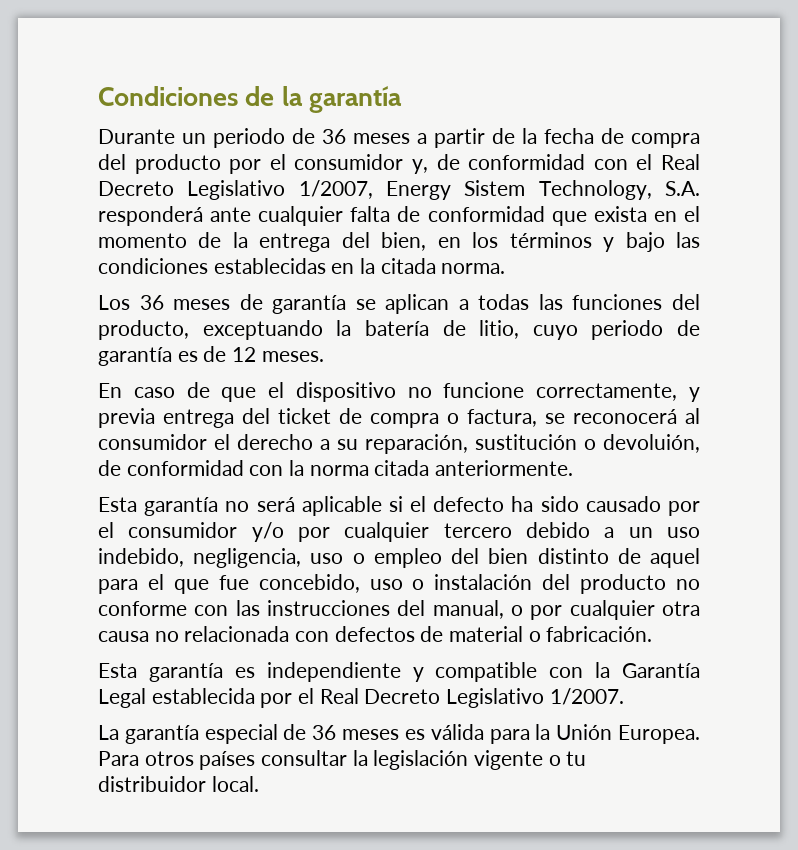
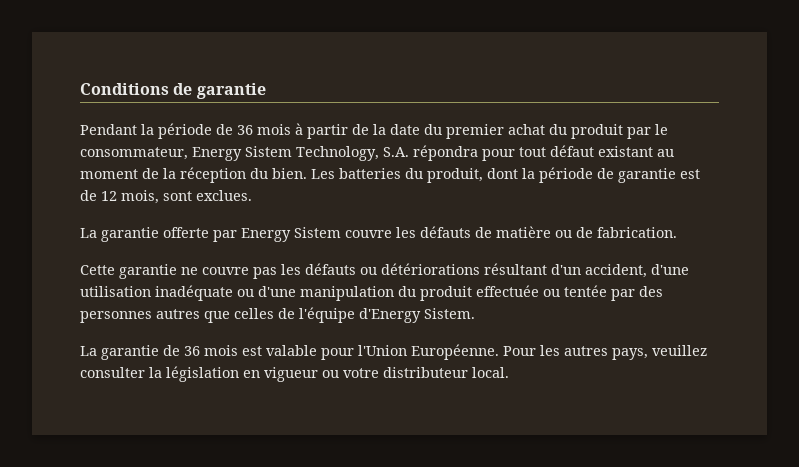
[98,86,402,113] [98,128,700,148] [98,154,701,174] [98,180,700,200] [98,206,700,226] [98,232,700,252] [98,258,506,274] [98,294,700,314] [98,320,700,340] [98,346,324,366] [98,382,700,402] [98,408,700,428] [98,434,700,454] [98,460,574,476] [98,496,700,516] [98,522,700,542] [98,548,700,568] [98,574,700,594] [98,600,700,620] [98,626,653,642] [98,662,700,682] [98,688,624,708] [98,724,700,744] [98,750,587,770] [98,776,206,792] Condiciones de la garantía // Durante un periodo de 36 meses a partir de la fecha de compra del producto por el consumidor y, de conformidad con el Real Decreto Legislativo 1/2007, Energy Sistem Technology, S.A. responderá ante cualquier falta de conformidad que exista en el momento de la entrega del bien, en los términos y bajo las condiciones establecidas en la citada norma. // Los 36 meses de garantía se aplican a todas las funciones del producto, exceptuando la batería de litio, cuyo periodo de garantía es de 12 meses. // En caso de que el dispositivo no funcione correctamente, y previa entrega del ticket de compra o factura, se reconocerá al consumidor el derecho a su reparación, sustitución o devoluión, de conformidad con la norma citada anteriormente. // Esta garantía no será aplicable si el defecto ha sido causado por el consumidor y/o por cualquier tercero debido a un uso indebido, negligencia, uso o empleo del bien distinto de aquel para el que fue concebido, uso o instalación del producto no conforme con las instrucciones del manual, o por cualquier otra causa no relacionada con defectos de material o fabricación. // Esta garantía es independiente y compatible con la Garantía Legal establecida por el Real Decreto Legislativo 1/2007. // La garantía especial de 36 meses es válida para la Unión Europea. Para otros países consultar la legislación vigente o tu distribuidor -> [80,83,266,99] [80,123,668,139] [80,145,674,161] [80,167,700,183] [80,190,252,204] [80,226,677,242] [80,263,689,279] [80,285,663,301] [80,307,475,323] [80,344,707,360] [80,366,468,382] Conditions de garantie // Pendant la période de 36 mois à partir de la date du premier achat du produit par le consommateur, Energy Sistem Technology, S.A. répondra pour tout défaut existant au moment de la réception du bien. Les batteries du produit, dont la période de garantie est de 12 mois, sont exclues. // La garantie offerte par Energy Sistem couvre les défauts de matière ou de fabrication. // Cette garantie ne couvre pas les défauts ou détériorations résultant d'un accident, d'une utilisation inadéquate ou d'une manipulation du produit effectuée ou tentée par des personnes autres que celles de l'équipe d'Energy Sistem. // La garantie de 36 mois est valable pour l'Union Européenne. Pour les autres pays, veuillez consulter la législation en vigueur ou votre distributeur

